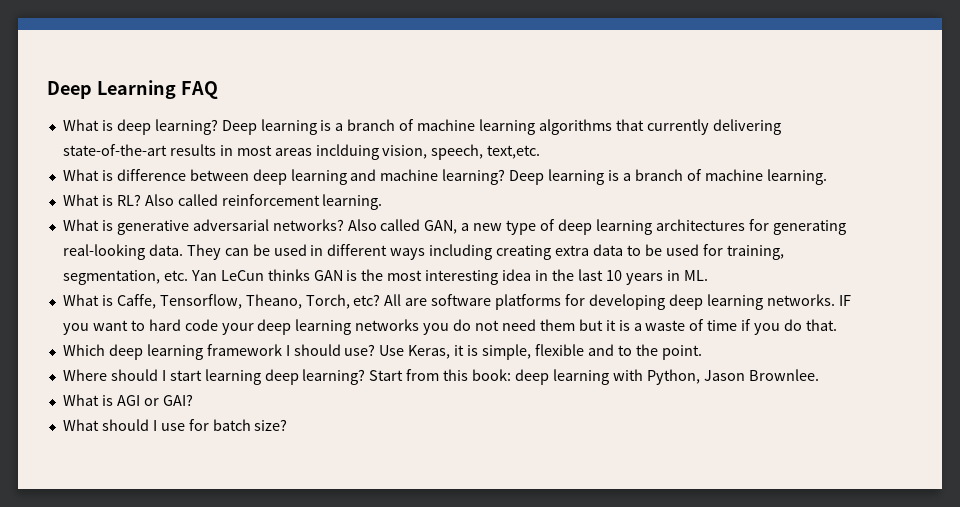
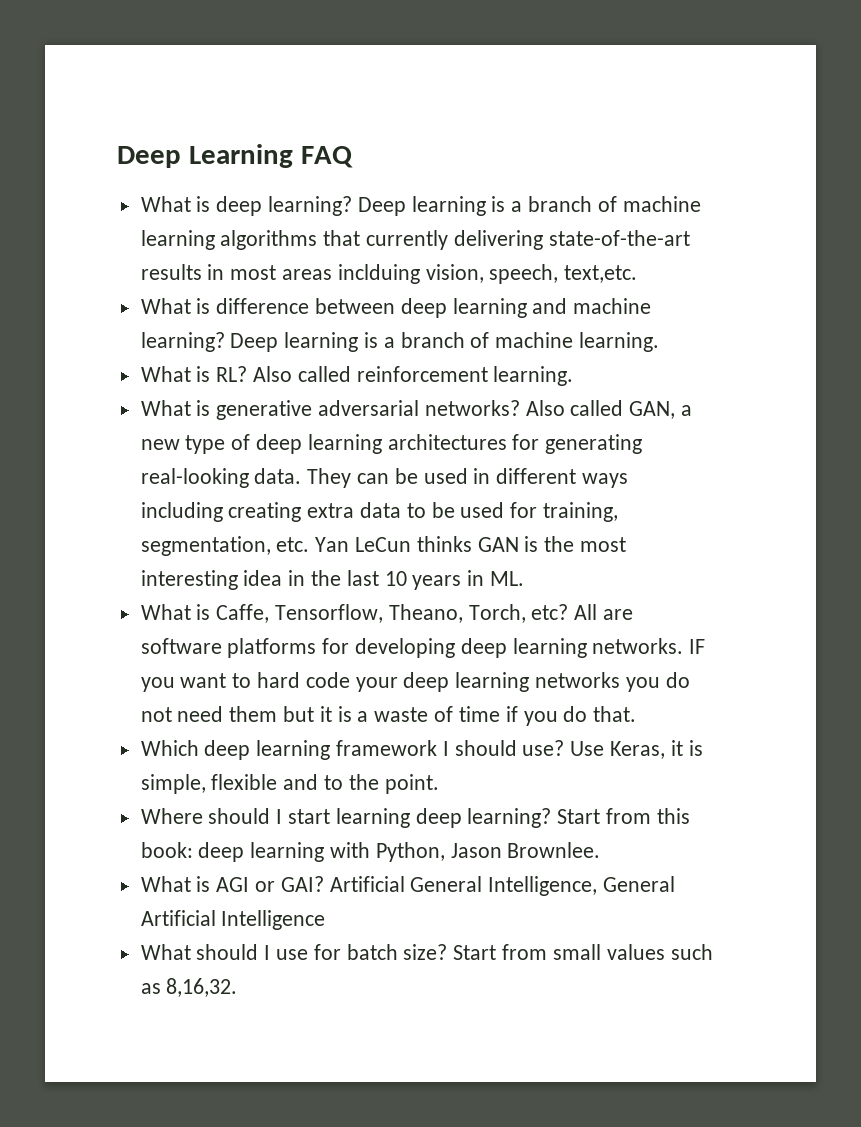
(193, 400) none -> [329,876,676,896] [140,910,326,930] Artificial General Intelligence, General Artificial Intelligence
(288, 425) none -> [453,944,713,960] [140,978,238,997] Start from small values such as 8,16,32.

